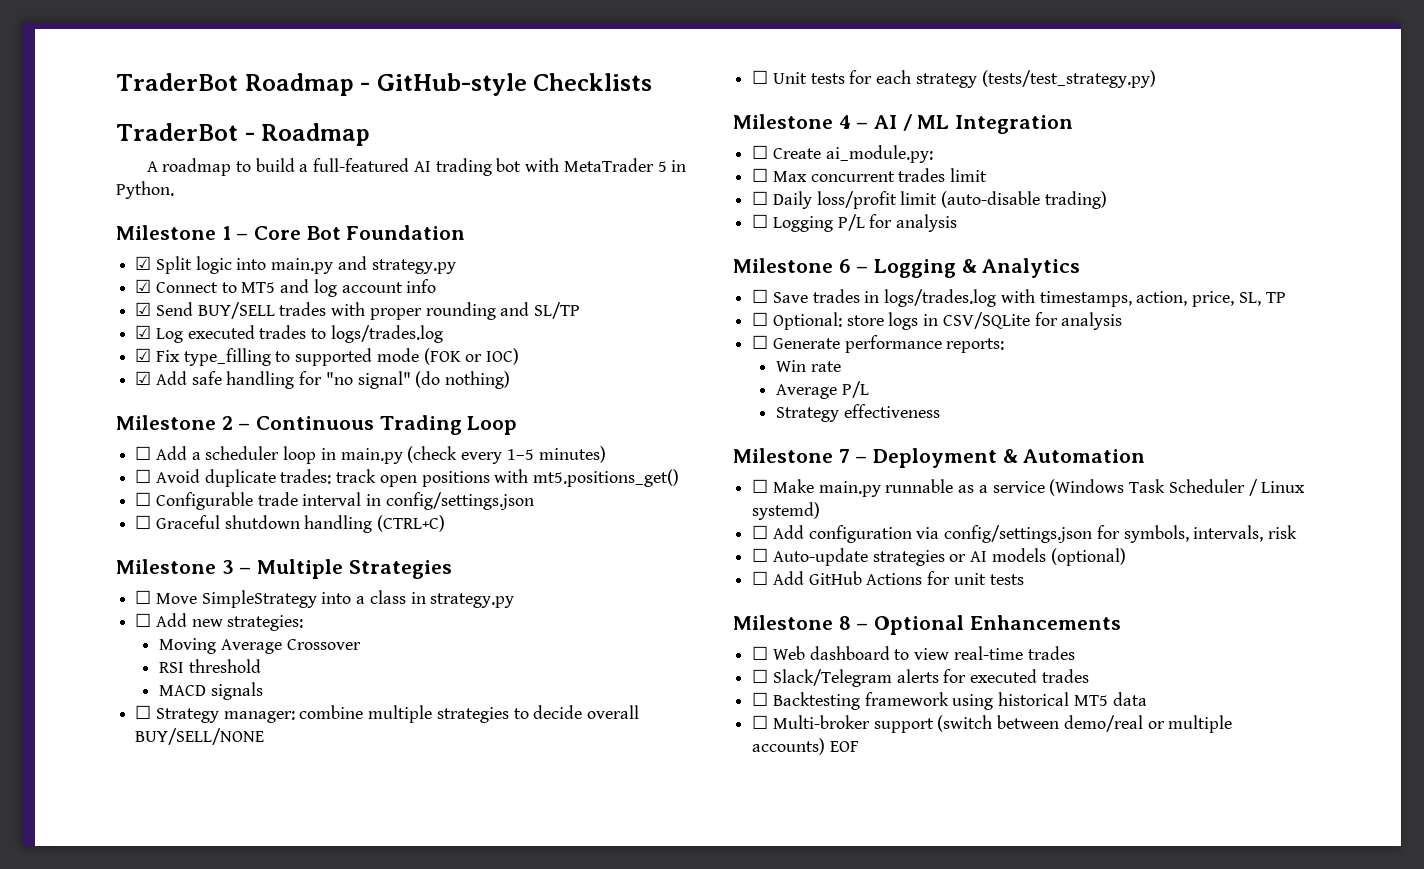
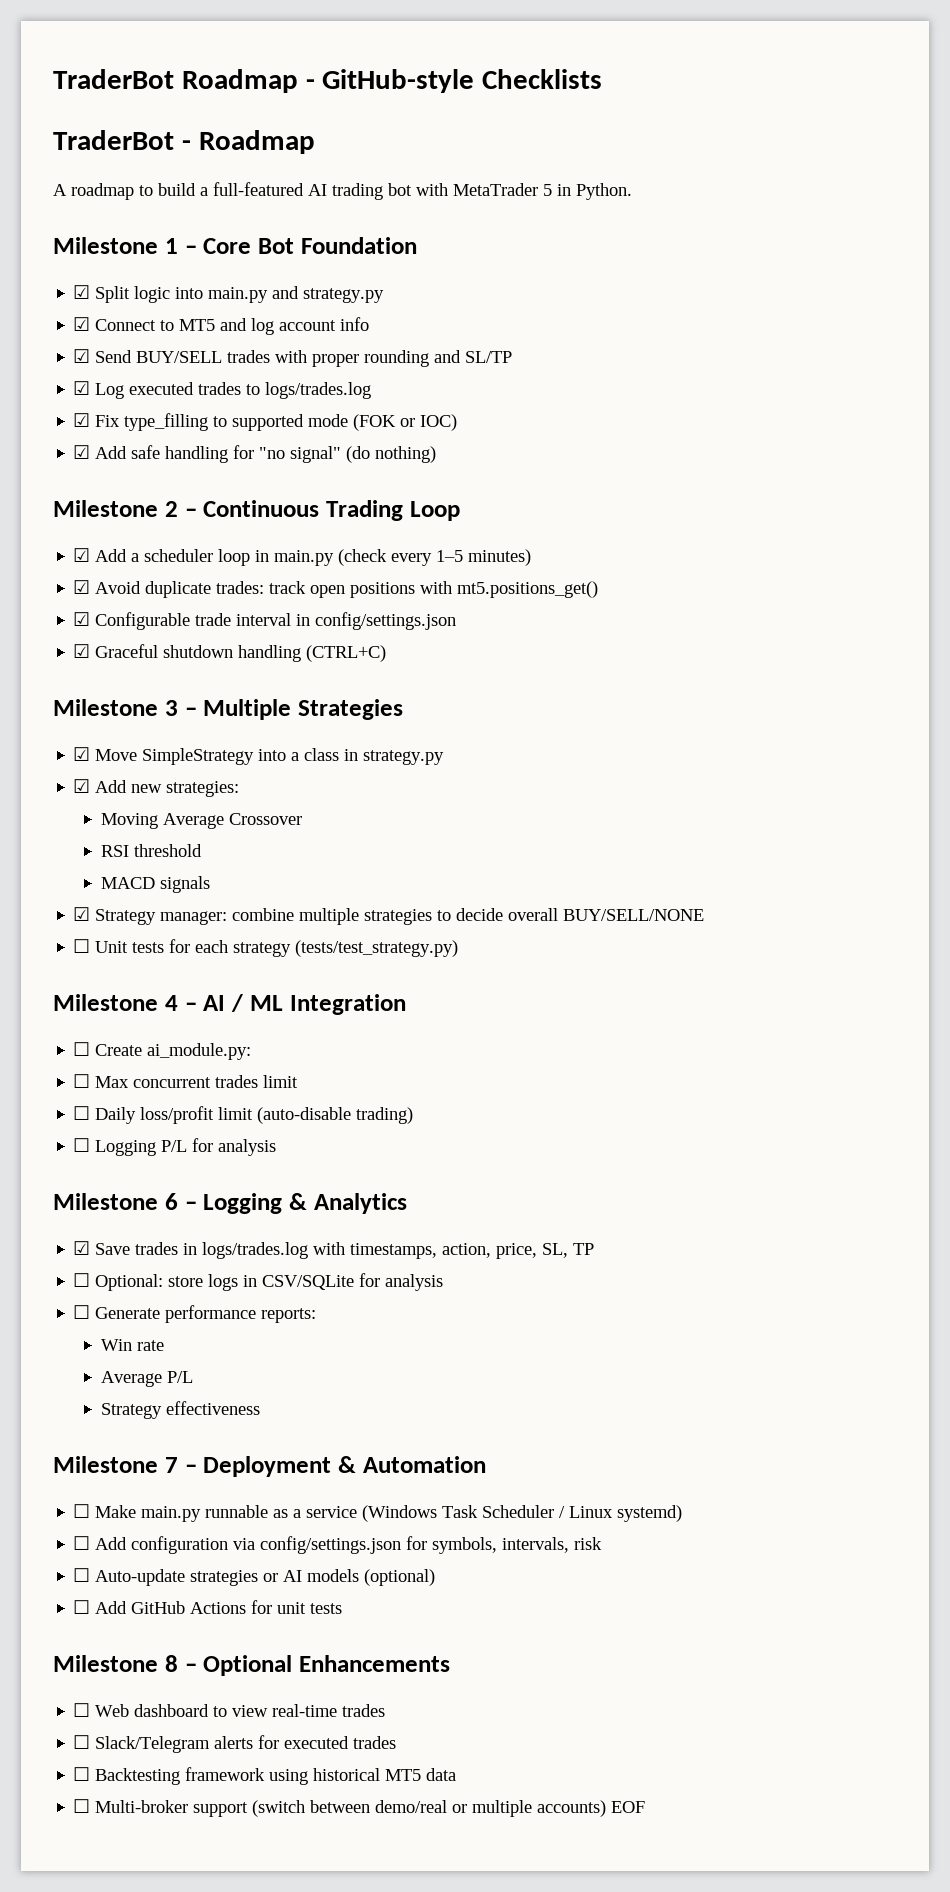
[135,446,152,460] ☐ -> [73,548,91,562] ☑
[135,469,152,483] ☐ -> [73,580,91,594] ☑
[135,492,152,506] ☐ -> [73,612,91,626] ☑
[135,515,152,529] ☐ -> [73,644,91,658] ☑
[135,590,152,604] ☐ -> [73,747,91,761] ☑
[135,613,152,627] ☐ -> [73,779,91,793] ☑
[135,705,152,719] ☐ -> [73,907,91,921] ☑
[752,289,769,303] ☐ -> [73,1241,91,1255] ☑

